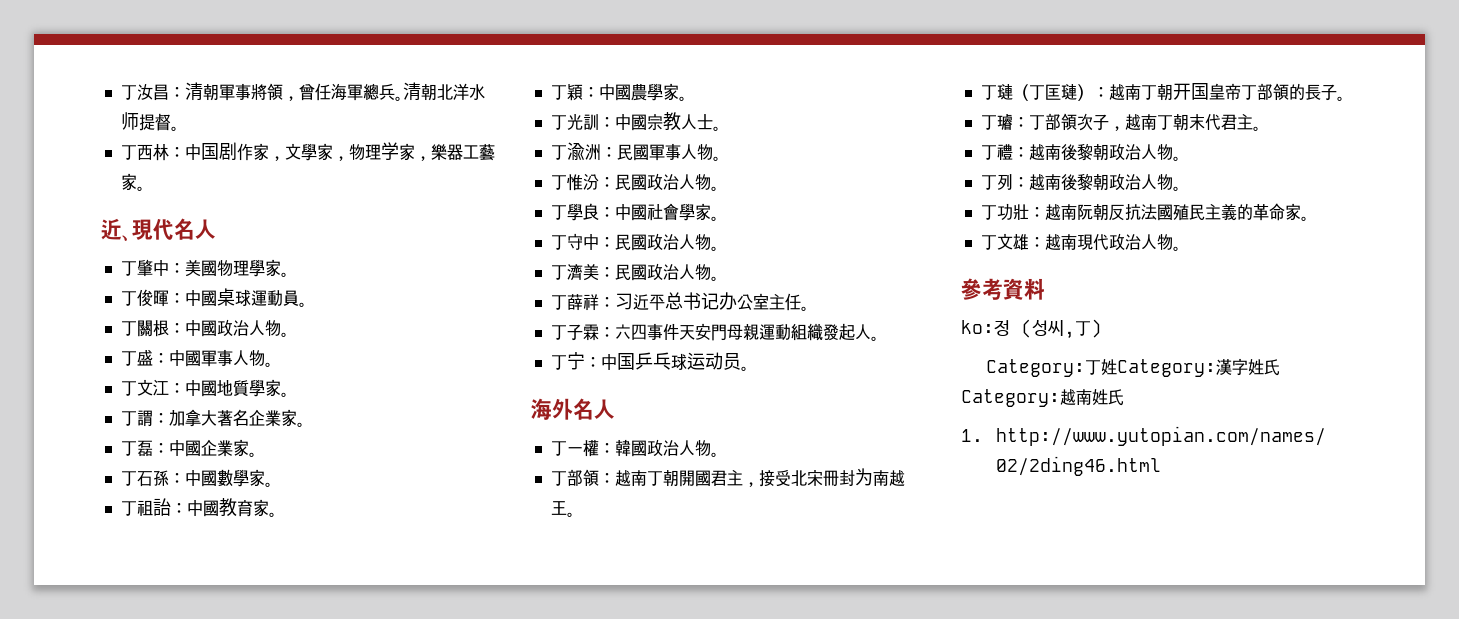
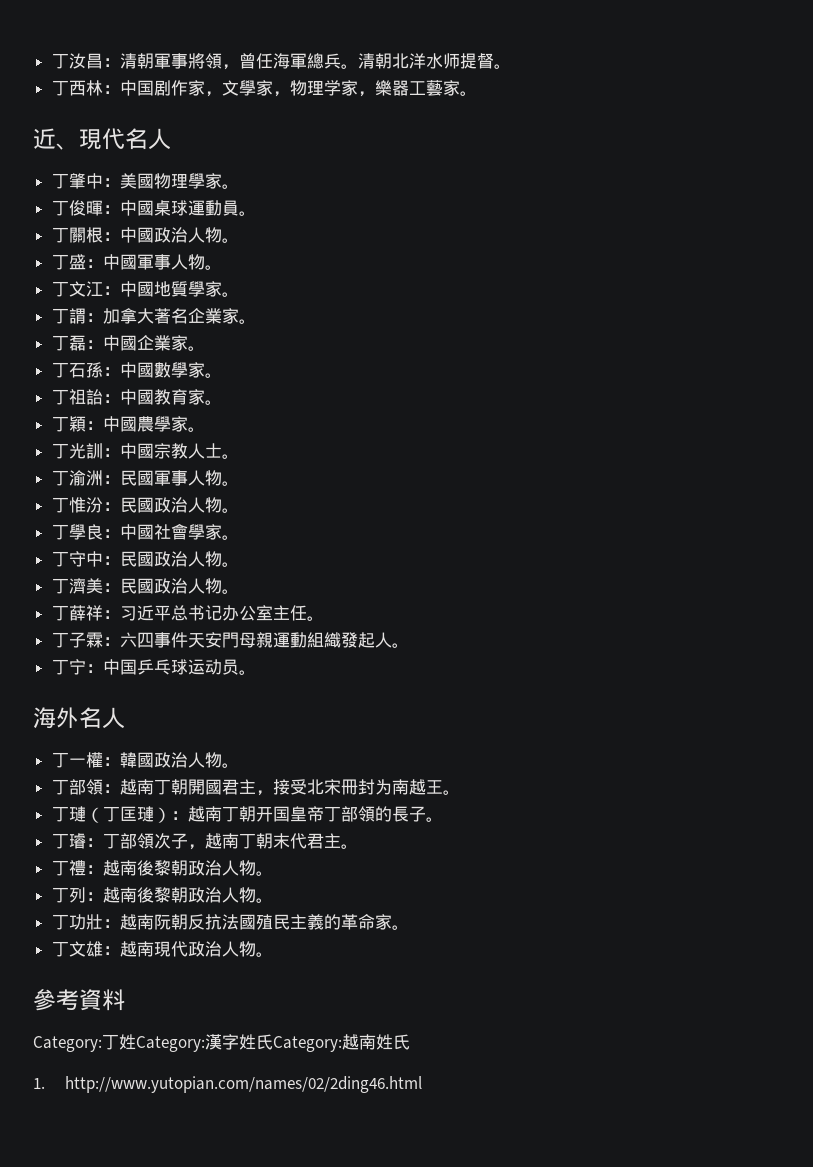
[961,319,1102,339] // ko:정 (성씨,丁) -> (125, 1000) none

